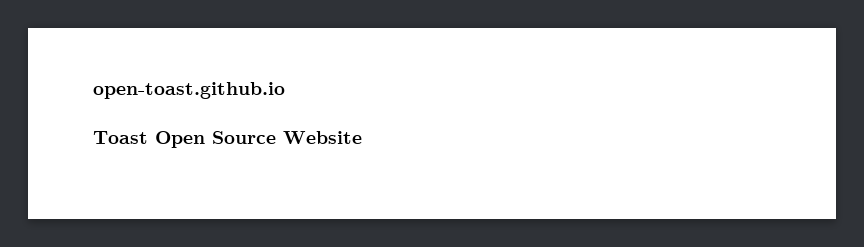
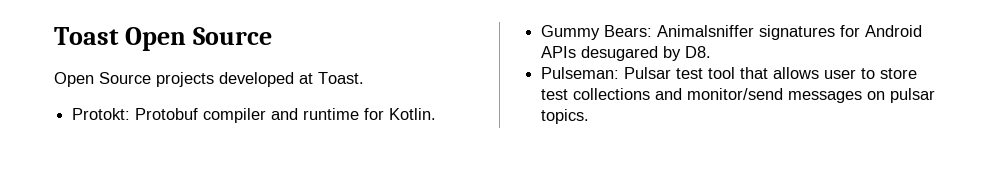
[93,82,285,99] open-toast.github.io // -> (54, 36) none
[283,131,362,144] Website -> [54,72,364,87] [72,108,437,123] [541,25,923,40] [541,46,712,61] [541,67,918,79] [541,88,936,103] [541,109,590,124] // Open Source projects developed at Toast. // Protokt: Protobuf compiler and runtime for Kotlin. // Gummy Bears: Animalsniffer signatures for Android APIs desugared by D8. // Pulseman: Pulsar test tool that allows user to store test collections and monitor/send messages on pulsar topics.

